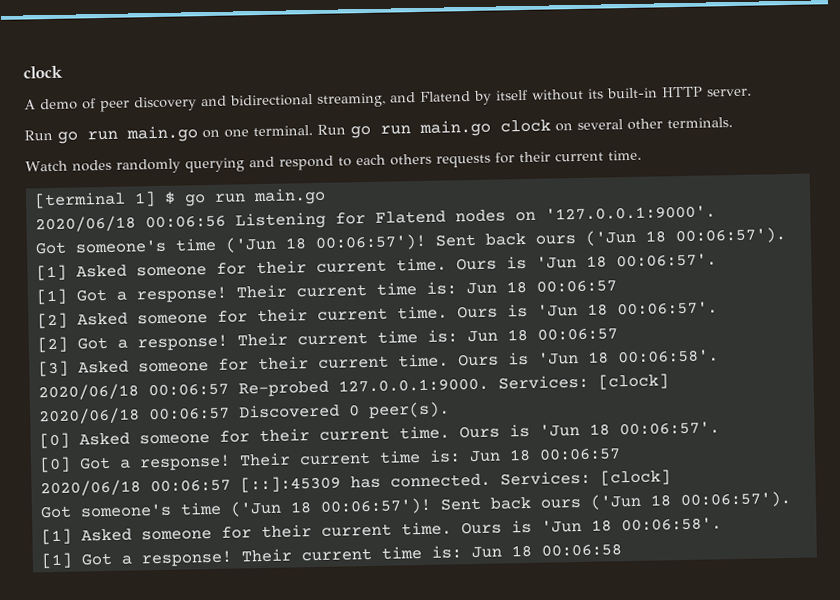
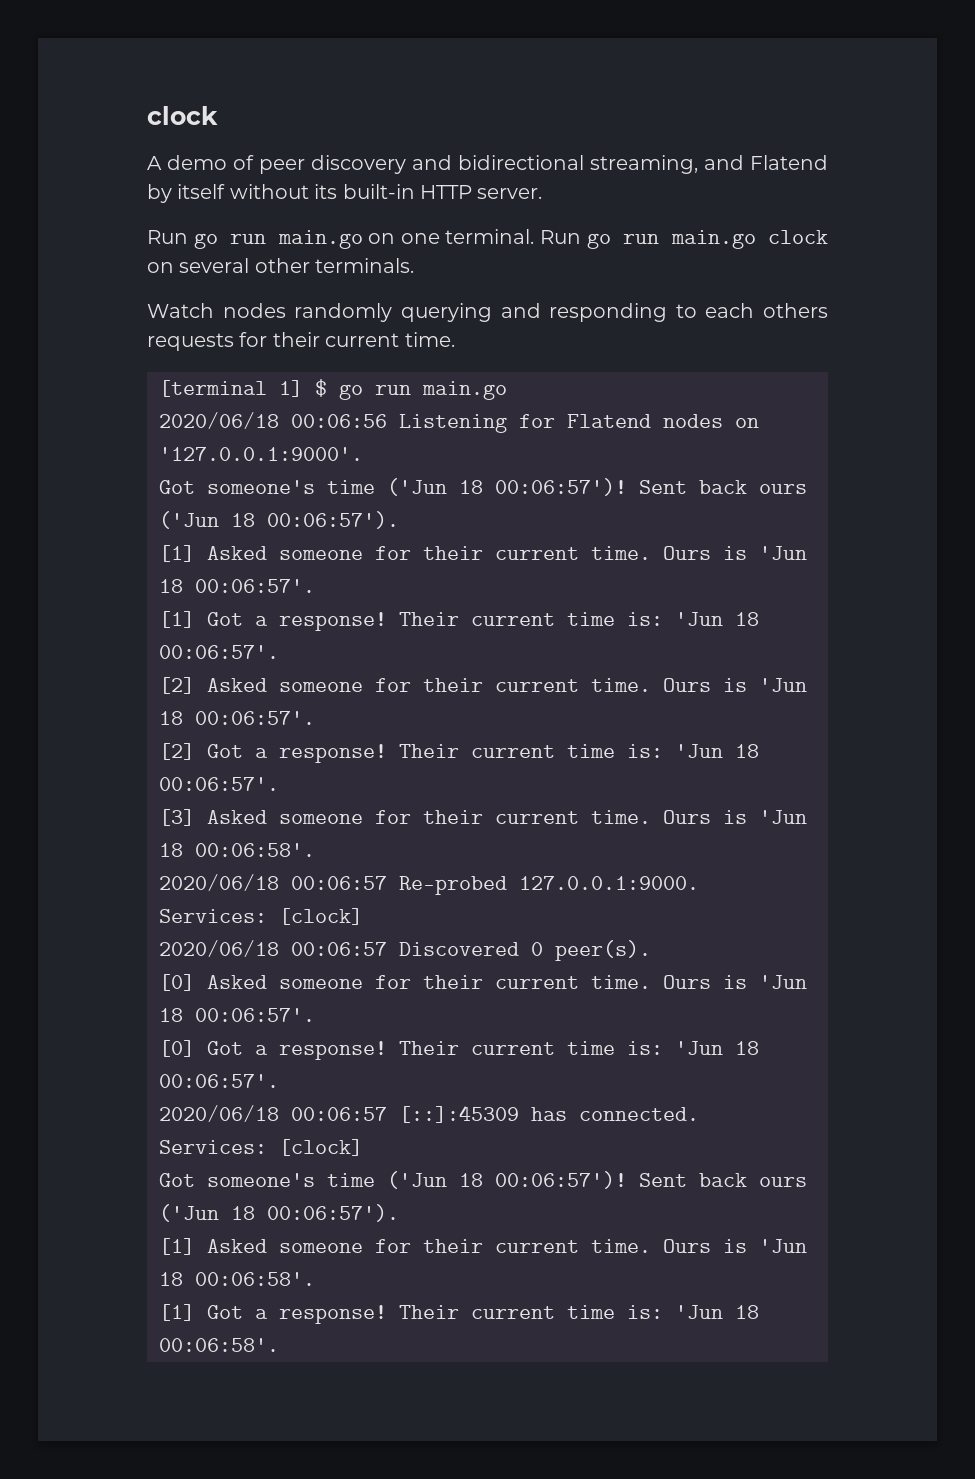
[278,155,334,171] respond -> [549,303,668,322] responding
[465,279,617,295] Jun 18 00:06:57 -> [675,612,759,626] [159,645,279,659] 'Jun 18 00:06:57'.
[466,327,618,343] Jun 18 00:06:57 -> [675,744,759,758] [159,777,279,791] 'Jun 18 00:06:57'.
[468,447,621,463] Jun 18 00:06:57 -> [675,1041,759,1055] [159,1074,279,1088] 'Jun 18 00:06:57'.
[470,543,622,559] Jun 18 00:06:58 -> [675,1305,759,1319] [159,1338,279,1352] 'Jun 18 00:06:58'.

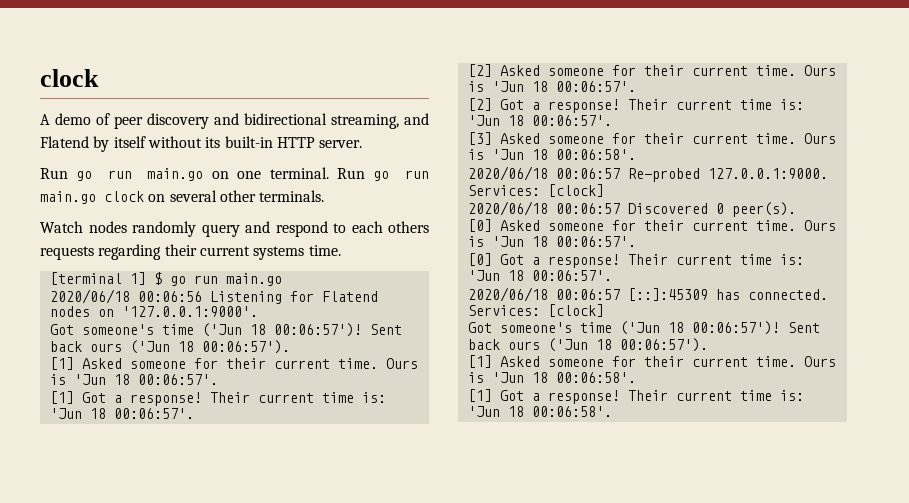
[400,303,668,322] querying and responding -> [201,221,328,237] query and respond
[239,332,400,347] for their current -> [98,244,305,260] regarding their current systems

